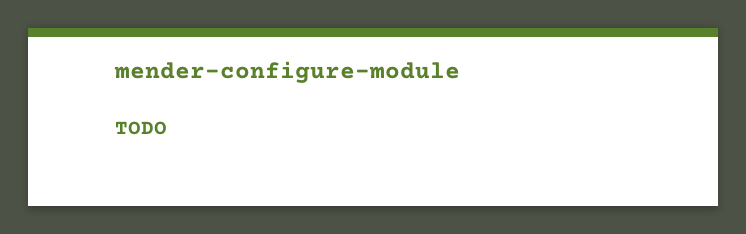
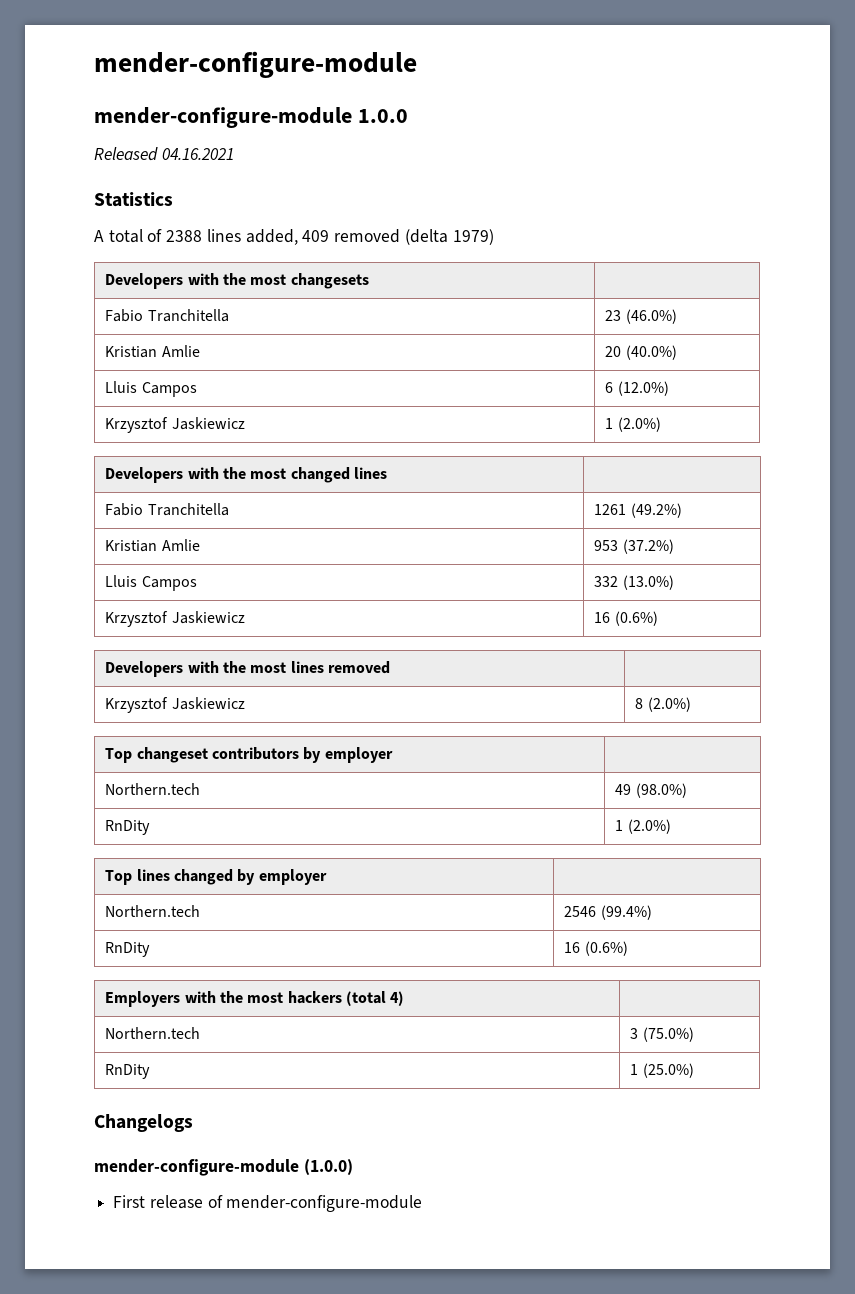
[115,121,167,135] TODO -> [94,107,408,128] [94,147,234,161] [94,192,173,207] [94,229,494,245] [105,273,369,289] [105,309,229,322] [605,309,677,324] [105,345,200,358] [605,345,677,360] [105,381,197,397] [605,381,669,396] [105,417,245,433] [605,417,661,432] [105,467,387,483] [105,503,229,516] [594,503,682,518] [105,539,200,552] [594,539,674,554] [105,575,197,591] [594,575,674,590] [105,611,245,627] [594,611,658,626] [105,661,390,677] [105,697,245,713] [635,697,691,712] [105,747,393,763] [105,783,201,795] [615,783,687,798] [105,820,151,835] [615,819,671,834] [105,869,327,885] [105,905,201,917] [564,905,652,920] [105,942,151,957] [564,941,628,956] [105,991,405,1007] [105,1027,201,1039] [630,1027,694,1042] [105,1064,151,1079] [630,1063,694,1078] [94,1114,193,1132] [94,1159,353,1176] [113,1195,423,1212] mender-configure-module 1.0.0 // Released 04.16.2021 // Statistics // A total of 2388 lines added, 409 removed (delta 1979) // Developers with the most changesets | // Fabio Tranchitella | 23 (46.0%) // Kristian Amlie | 20 (40.0%) // Lluis Campos | 6 (12.0%) // Krzysztof Jaskiewicz | 1 (2.0%) // Developers with the most changed lines | // Fabio Tranchitella | 1261 (49.2%) // Kristian Amlie | 953 (37.2%) // Lluis Campos | 332 (13.0%) // Krzysztof Jaskiewicz | 16 (0.6%) // Developers with the most lines removed | // Krzysztof Jaskiewicz | 8 (2.0%) // Top changeset contributors by employer | // Northern.tech | 49 (98.0%) // RnDity | 1 (2.0%) // Top lines changed by employer | // Northern.tech | 2546 (99.4%) // RnDity | 16 (0.6%) // Employers with the most hackers (total 4) | // Northern.tech | 3 (75.0%) // RnDity | 1 (25.0%) // Changelogs // mender-configure-module (1.0.0) // First release of mender-configure-module

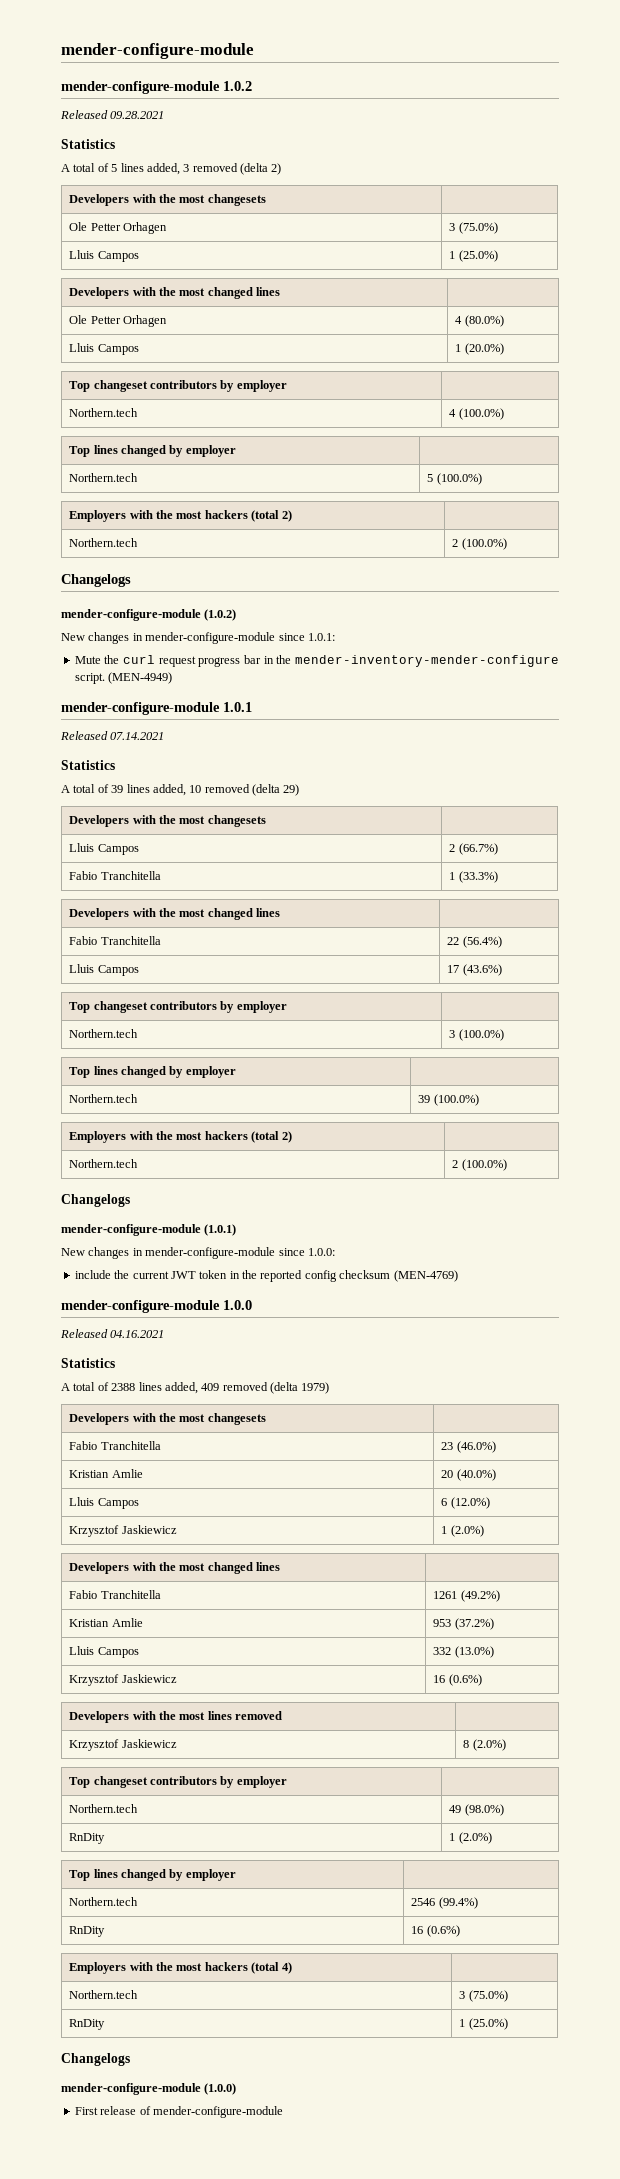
[94,51,417,78] mender-configure-module -> [61,43,254,59] [61,81,252,94] [60,110,165,119] [61,139,115,149] [61,163,282,175] [69,194,266,206] [69,222,168,234] [449,222,498,234] [69,250,139,262] [449,250,498,262] [69,287,281,299] [69,315,168,327] [455,315,504,327] [69,343,139,355] [455,343,504,355] [69,380,287,392] [69,408,139,417] [449,408,504,420] [69,445,236,457] [69,473,139,482] [427,473,482,485] [69,510,292,522] [69,538,139,547] [452,538,507,550] [61,574,131,587] [61,609,237,621] [61,632,335,644] [74,655,559,667] [74,672,173,684] [61,702,252,715] [60,731,165,740] [61,760,115,770] [61,784,300,796] [69,815,266,827] [69,843,139,855] [449,843,498,855] [69,871,161,880] [449,871,498,883] [69,908,281,920] [69,936,161,945] [447,936,502,948] [69,964,139,976] [447,964,502,976] [69,1001,287,1013] [69,1029,139,1038] [449,1029,504,1041] [69,1066,236,1078] [69,1094,139,1103] [418,1094,479,1106] [69,1131,292,1143] [69,1159,139,1168] [452,1159,507,1171] [61,1194,130,1207] [61,1224,237,1236] [61,1247,335,1259] [74,1270,458,1282] mender-configure-module // mender-configure-module 1.0.2 // Released 09.28.2021 // Statistics // A total of 5 lines added, 3 removed (delta 2) // Developers with the most changesets | // Ole Petter Orhagen | 3 (75.0%) // Lluis Campos | 1 (25.0%) // Developers with the most changed lines | // Ole Petter Orhagen | 4 (80.0%) // Lluis Campos | 1 (20.0%) // Top changeset contributors by employer | // Northern.tech | 4 (100.0%) // Top lines changed by employer | // Northern.tech | 5 (100.0%) // Employers with the most hackers (total 2) | // Northern.tech | 2 (100.0%) // Changelogs // mender-configure-module (1.0.2) // New changes in mender-configure-module since 1.0.1: // Mute the curl request progress bar in the mender-inventory-mender-configure script. (MEN-4949) // mender-configure-module 1.0.1 // Released 07.14.2021 // Statistics // A total of 39 lines added, 10 removed (delta 29) // Developers with the most changesets | // Lluis Campos | 2 (66.7%) // Fabio Tranchitella | 1 (33.3%) // Developers with the most changed lines | // Fabio Tranchitella | 22 (56.4%) // Lluis Campos | 17 (43.6%) // Top changeset contributors by employer | // Northern.tech | 3 (100.0%) // Top lines changed by employer | // Northern.tech | 39 (100.0%) // Employers with the most hackers (total 2) | // Northern.tech | 2 (100.0%) // Changelogs // mender-configure-module (1.0.1) // New changes in mender-configure-module since 1.0.0: // include the current JWT token in the reported config checksum (MEN-4769)

